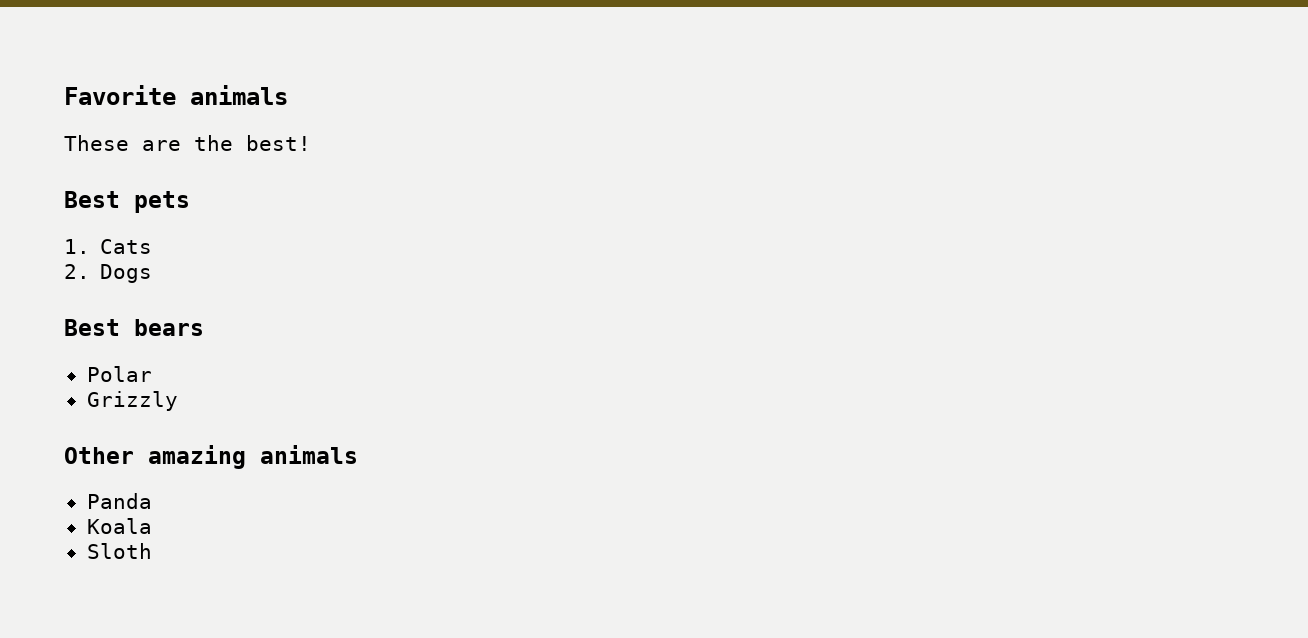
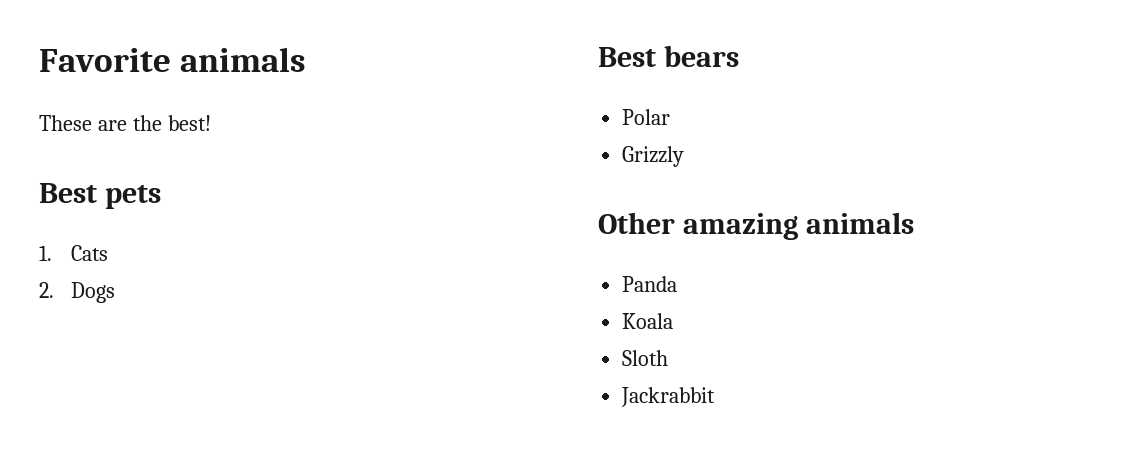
(152, 551) none -> [621,387,716,407] // Jackrabbit

